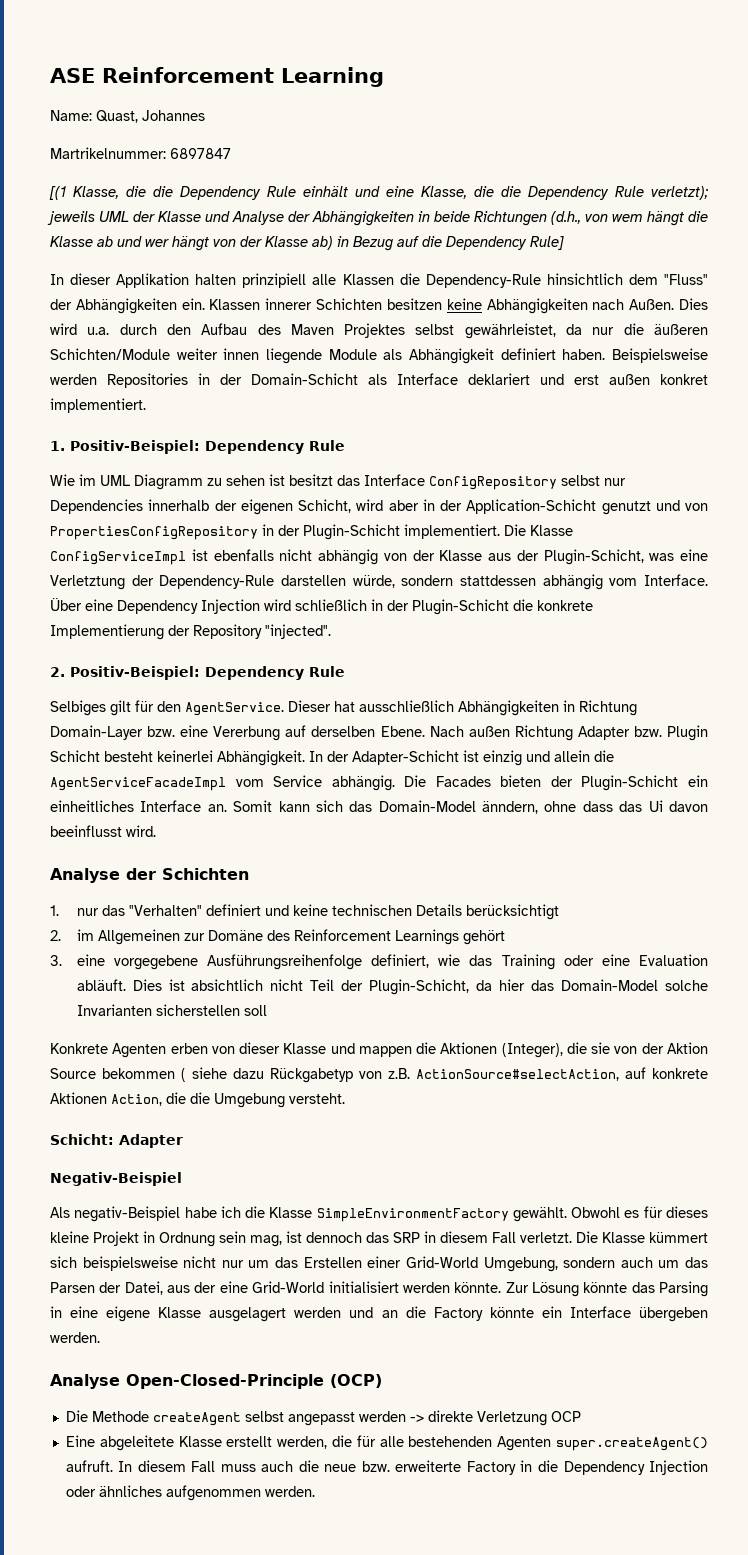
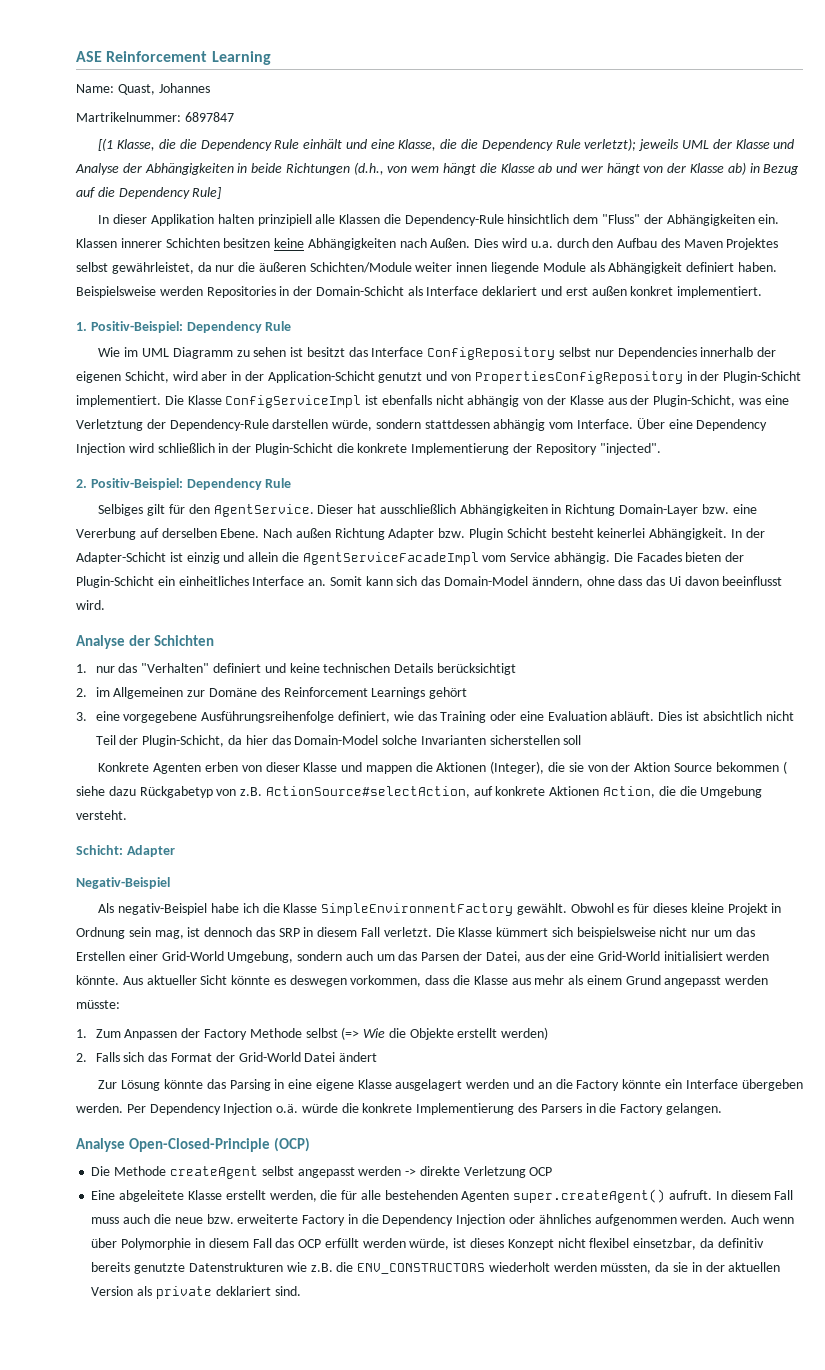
(502, 1287) none -> [122,975,769,987] [76,1000,120,1009] [76,1027,549,1040] [76,1052,378,1062] Aus aktueller Sicht könnte es deswegen vorkommen, dass die Klasse aus mehr als einem Grund angepasst werden müsste: // 1. Zum Anpassen der Factory Methode selbst (=> Wie die Objekte erstellt werden) // 2. Falls sich das Format der Grid-World Datei ändert //
(100, 1337) none -> [126,1103,722,1115] Per Dependency Injection o.ä. würde die konkrete Implementierung des Parsers in die Factory gelangen.
(315, 1491) none -> [731,1214,794,1224] [91,1238,764,1250] [91,1262,781,1274] [91,1286,301,1299] Auch wenn über Polymorphie in diesem Fall das OCP erfüllt werden würde, ist dieses Konzept nicht flexibel einsetzbar, da definitiv bereits genutzte Datenstrukturen wie z.B. die ENV_CONSTRUCTORS wiederholt werden müssten, da sie in der aktuellen Version als private deklariert sind.

